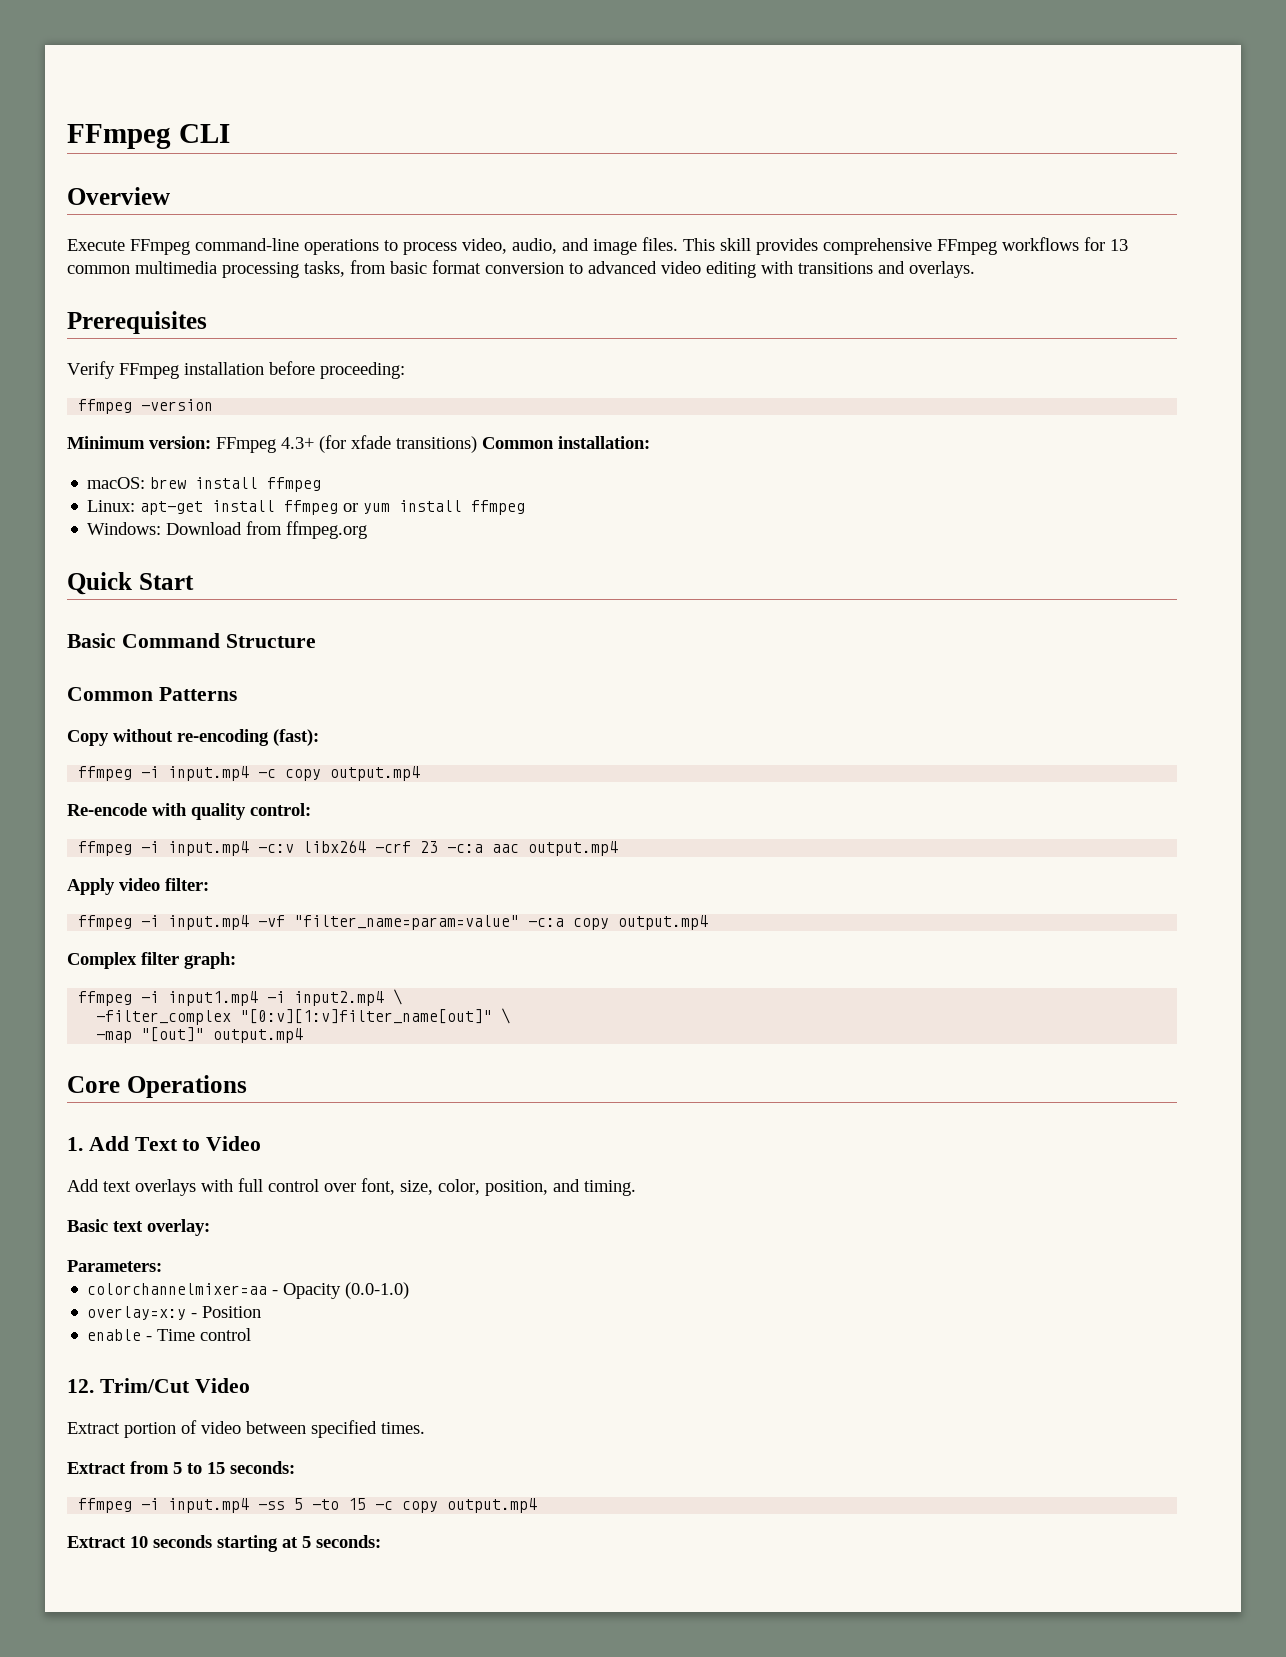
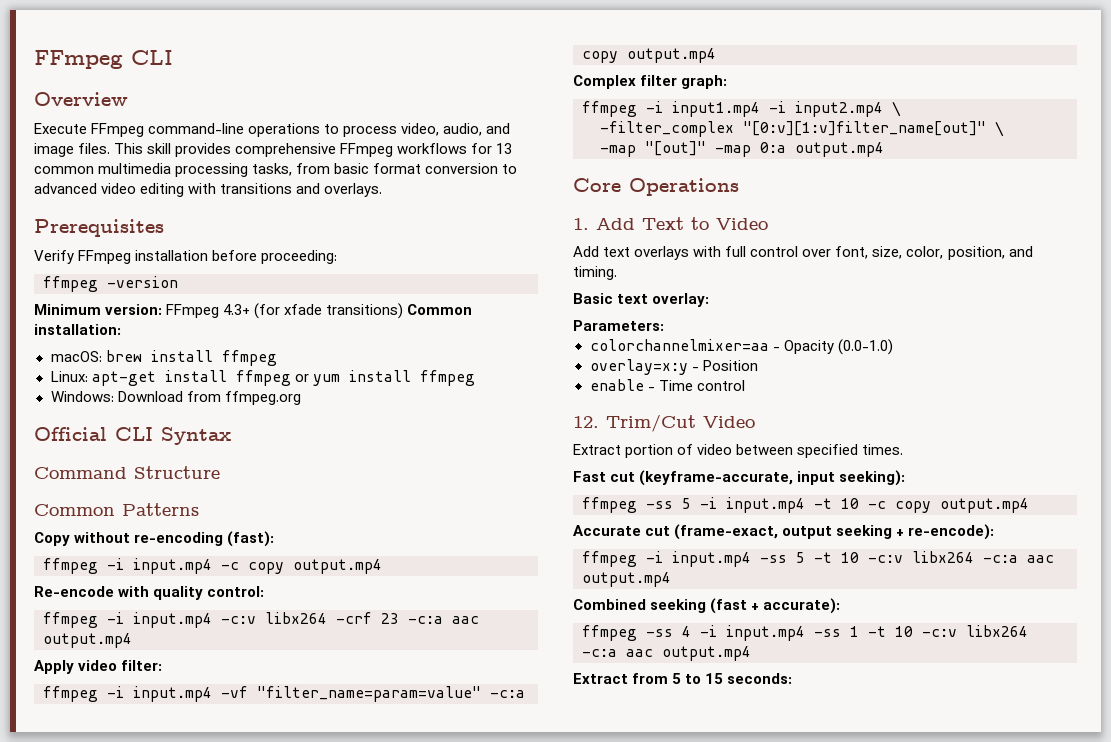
[67,572,194,595] [67,633,116,648] Quick Start // Basic -> [34,427,231,445] Official CLI Syntax //
(205, 1034) none -> [715,142,786,157] -map 0:a
(425, 1428) none -> [573,470,906,486] [582,497,1029,513] [573,524,995,540] [582,551,1054,567] [582,572,671,587] [573,598,841,614] [582,625,1028,641] [582,646,751,661] // Fast cut (keyframe-accurate, input seeking): // ffmpeg -ss 5 -i input.mp4 -t 10 -c copy output.mp4 // Accurate cut (frame-exact, output seeking + re-encode): // ffmpeg -i input.mp4 -ss 5 -t 10 -c:v libx264 -c:a aac output.mp4 // Combined seeking (fast + accurate): // ffmpeg -ss 4 -i input.mp4 -ss 1 -t 10 -c:v libx264 -c:a aac output.mp4
[78,1498,538,1513] [67,1535,381,1552] // ffmpeg -i input.mp4 -ss 5 -to 15 -c copy output.mp4 // Extract 10 seconds starting at 5 seconds: -> (793, 678) none

